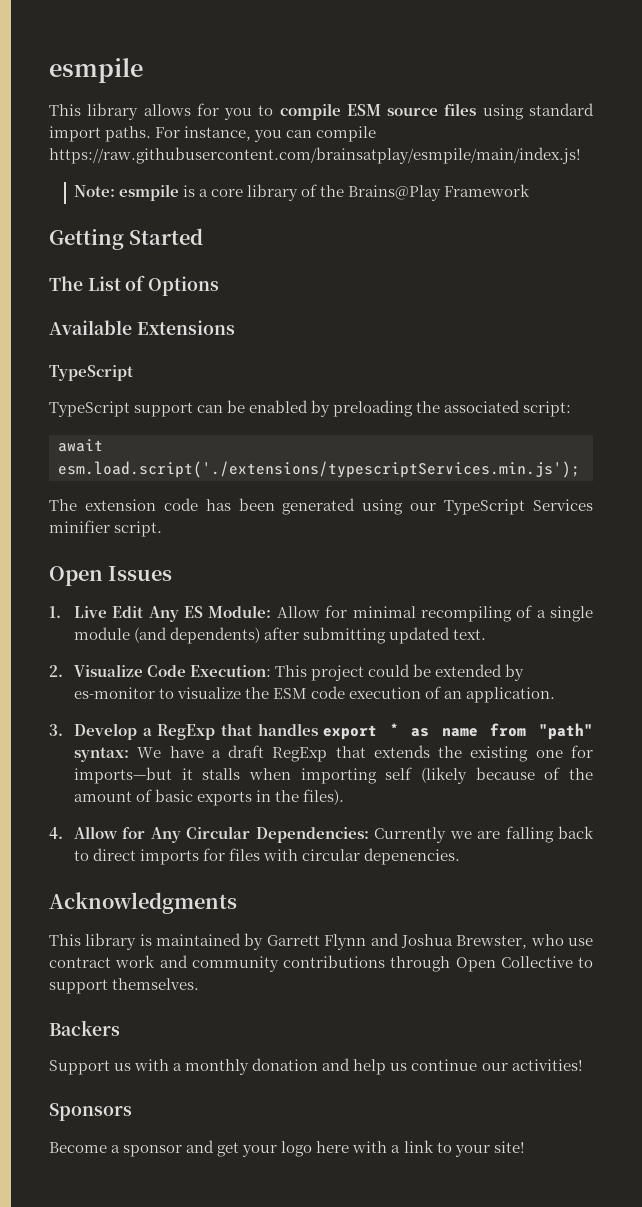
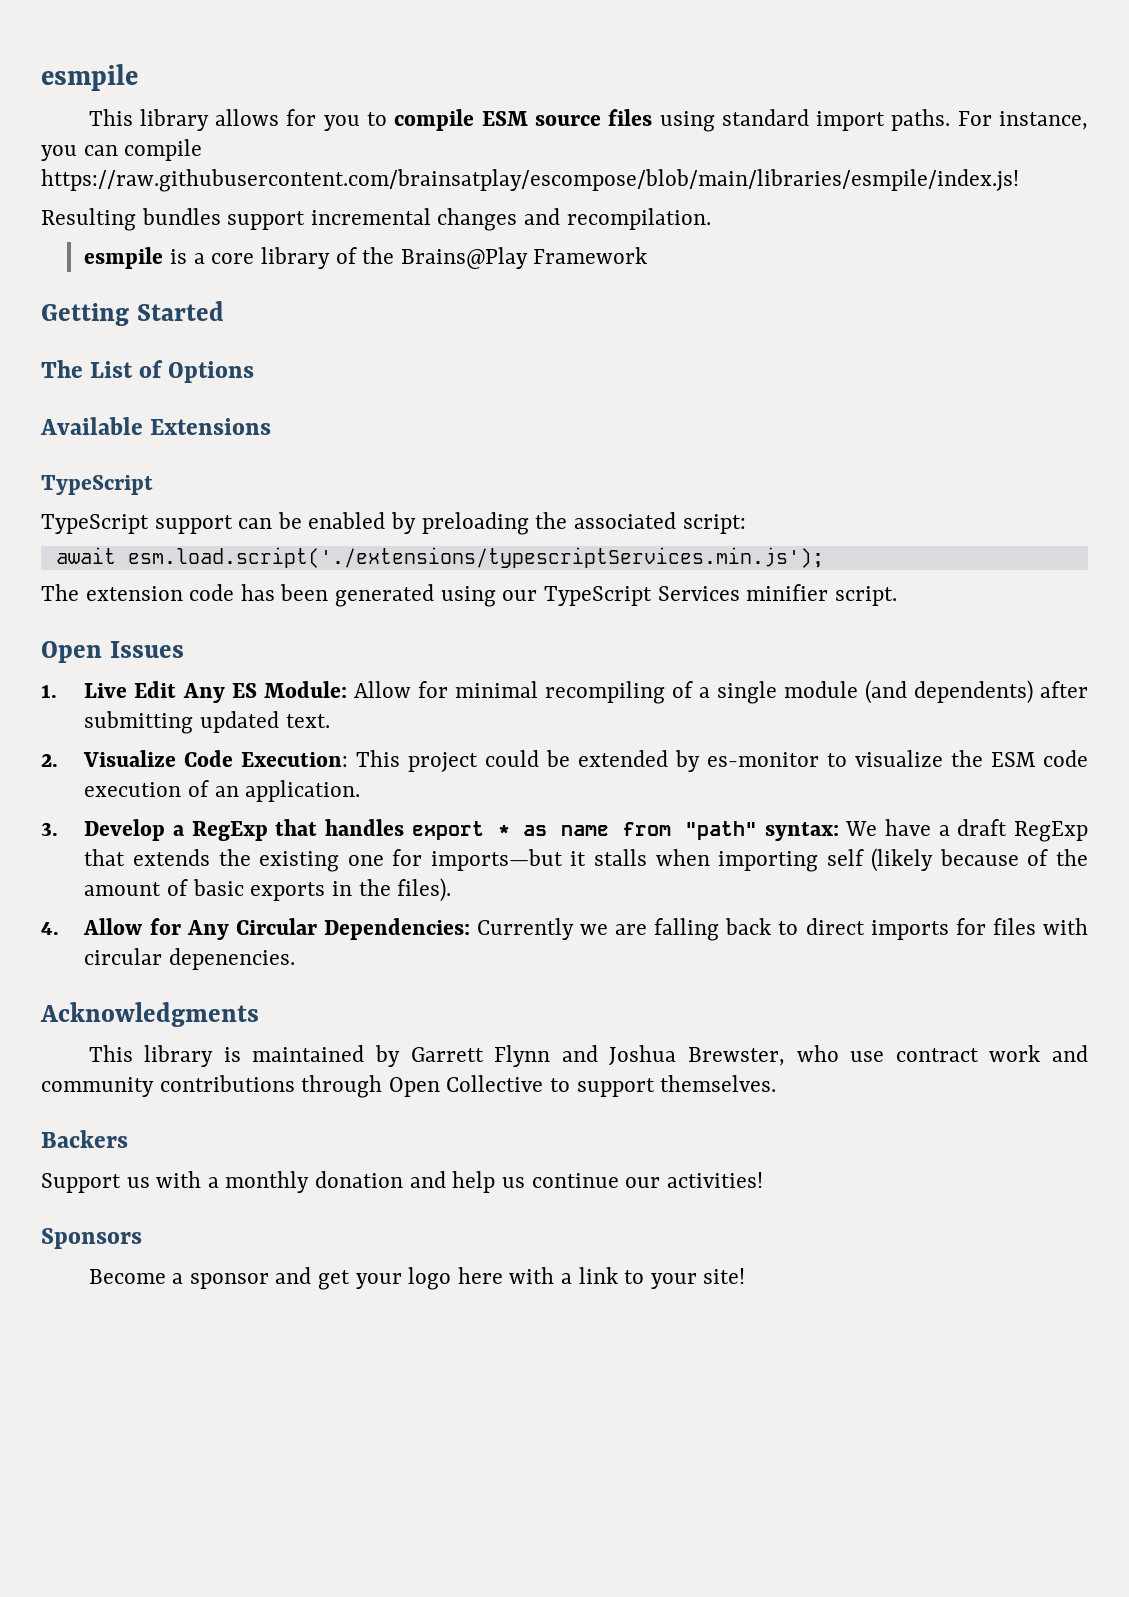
[49,147,581,164] [74,185,116,197] https://raw.githubusercontent.com/brainsatplay/esmpile/main/index.js! // Note: -> [41,169,1019,192] [41,208,711,231] https://raw.githubusercontent.com/brainsatplay/escompose/blob/main/libraries/esmpile/index.js! // Resulting bundles support incremental changes and recompilation. //

